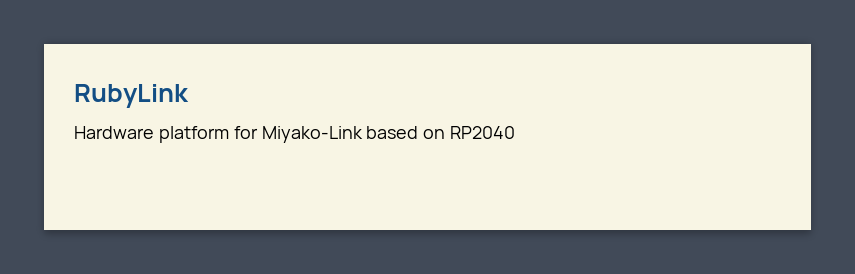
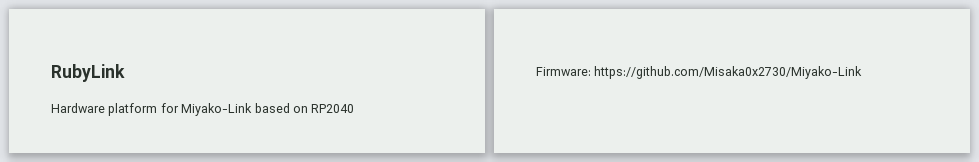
(516, 132) none -> [536,66,863,79] // Firmware: https://github.com/Misaka0x2730/Miyako-Link

